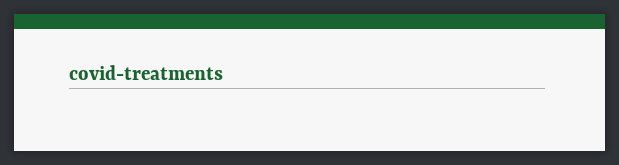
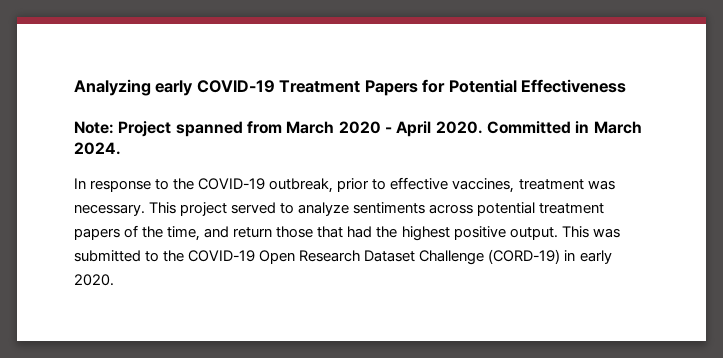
[69,65,223,80] covid-treatments -> [74,79,627,96] [74,121,642,137] [74,142,121,155] [74,177,615,193] [74,202,605,216] [74,225,620,241] [74,249,612,265] [74,274,114,286] Analyzing early COVID-19 Treatment Papers for Potential Effectiveness // Note: Project spanned from March 2020 - April 2020. Committed in March 2024. // In response to the COVID-19 outbreak, prior to effective vaccines, treatment was necessary. This project served to analyze sentiments across potential treatment papers of the time, and return those that had the highest positive output. This was submitted to the COVID-19 Open Research Dataset Challenge (CORD-19) in early 2020.

